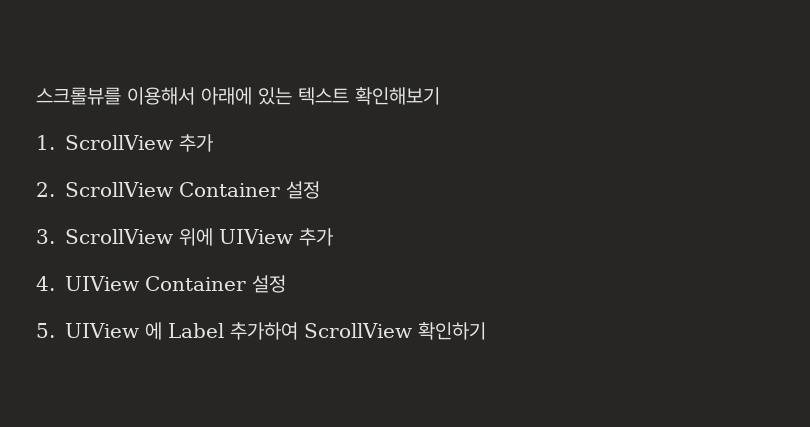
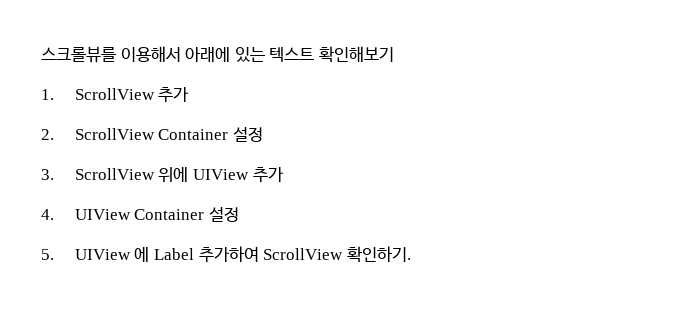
[418,322,486,340] 확인하기 -> [346,246,411,263] 확인하기.

